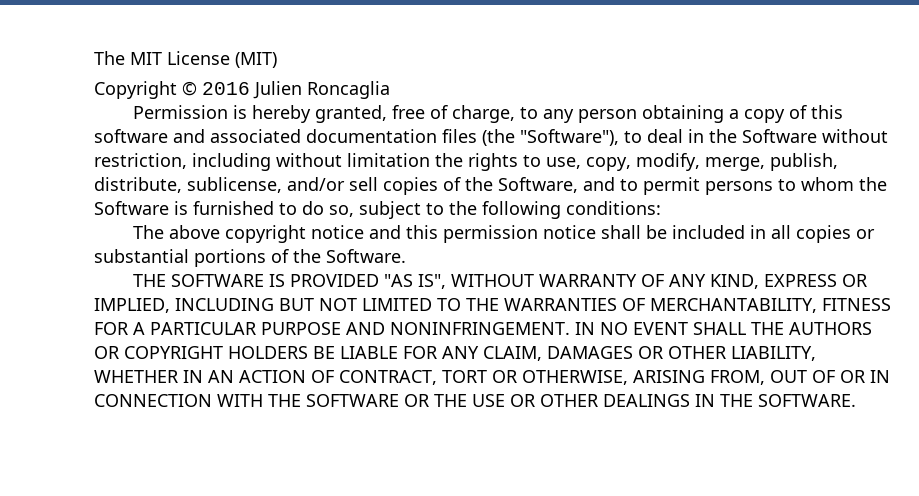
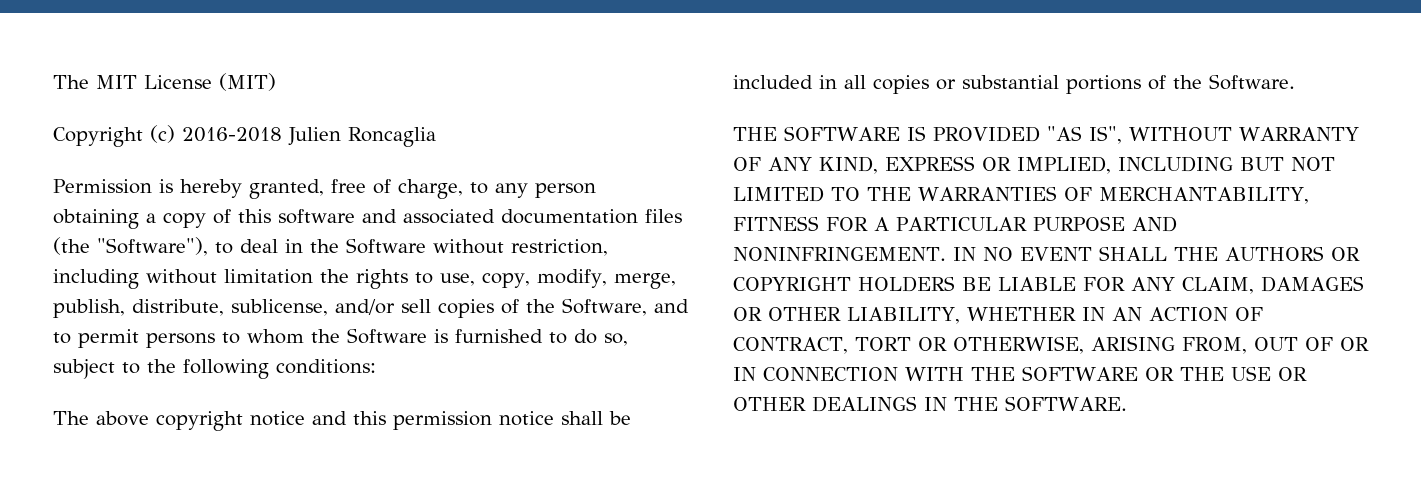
[182,81,250,96] © 2016 -> [150,125,282,143] (c) 2016-2018

